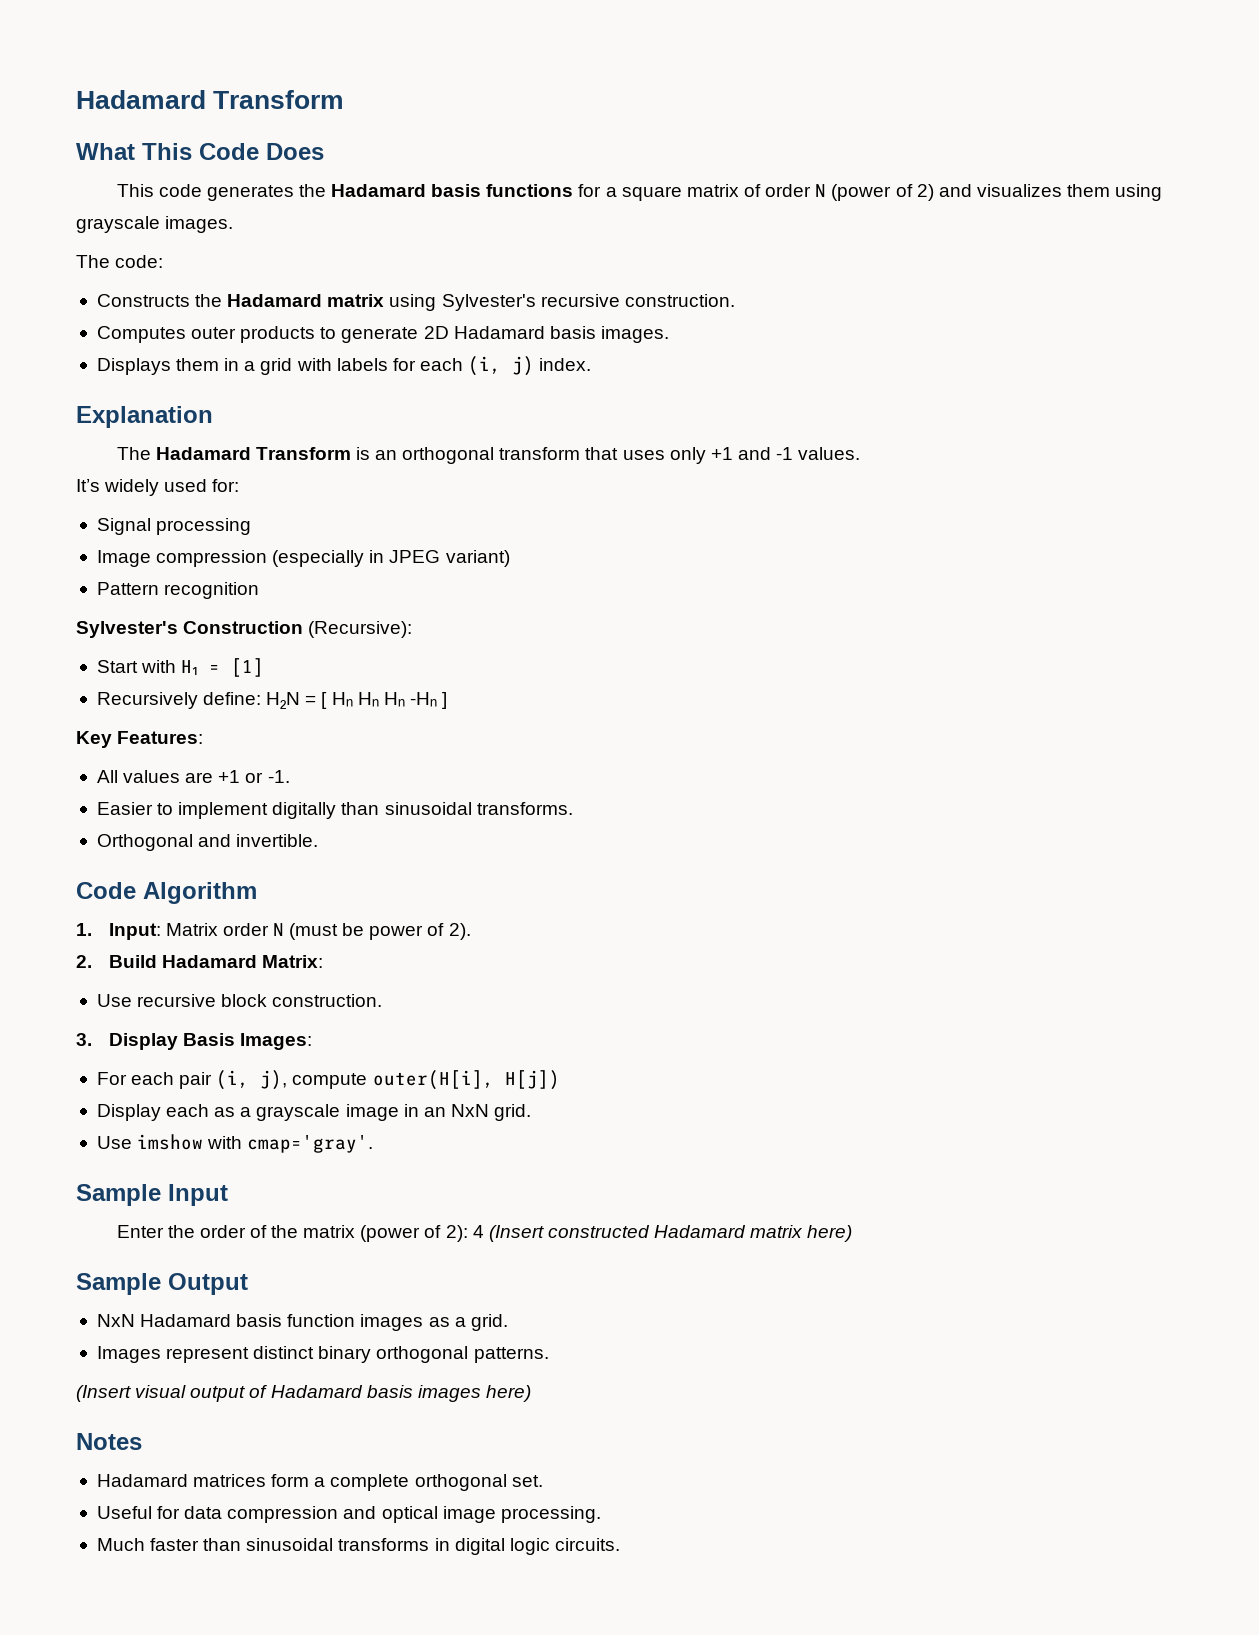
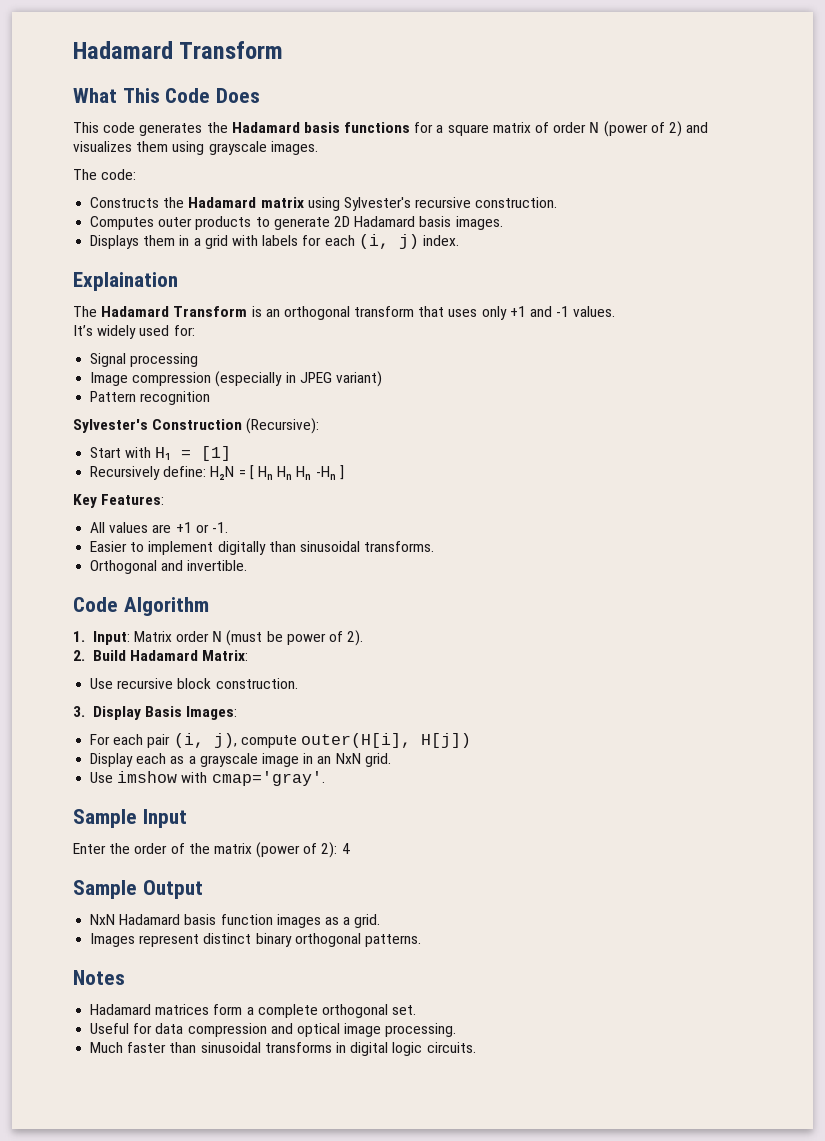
[76,406,213,428] Explanation -> [73,272,178,291] Explaination
[488,1225,853,1242] (Insert constructed Hadamard matrix here) -> (350, 848) none
[76,1385,531,1402] // (Insert visual output of Hadamard basis images here) -> (421, 940) none

